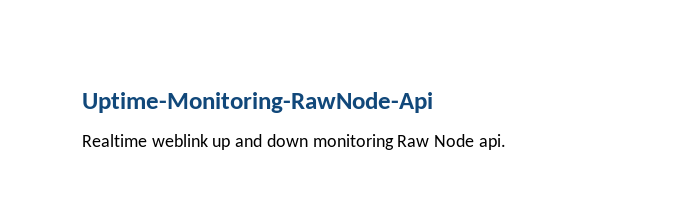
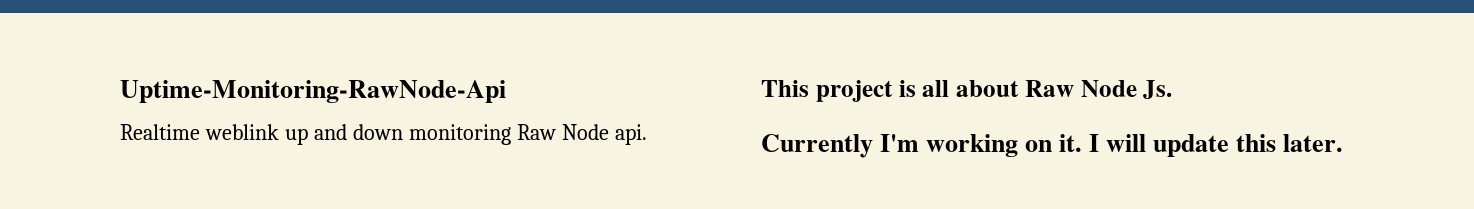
(506, 142) none -> [761,80,1173,102] [761,134,1344,158] // This project is all about Raw Node Js. // Currently I'm working on it. I will update this later.

